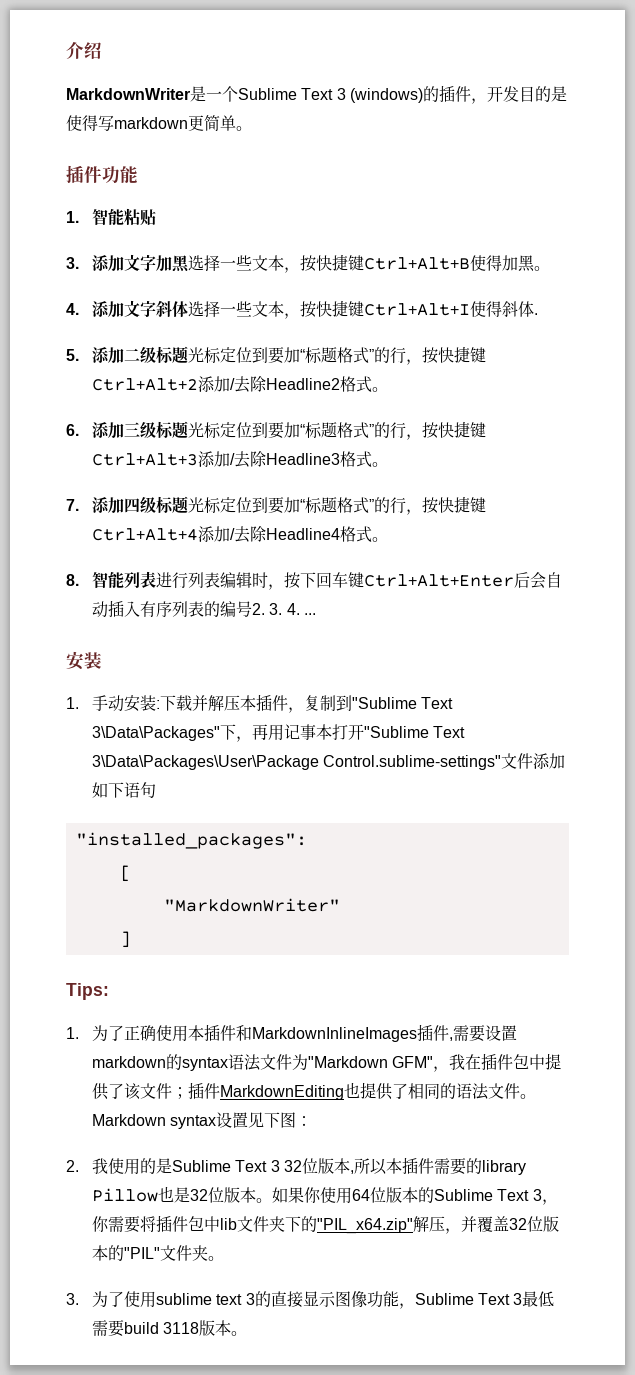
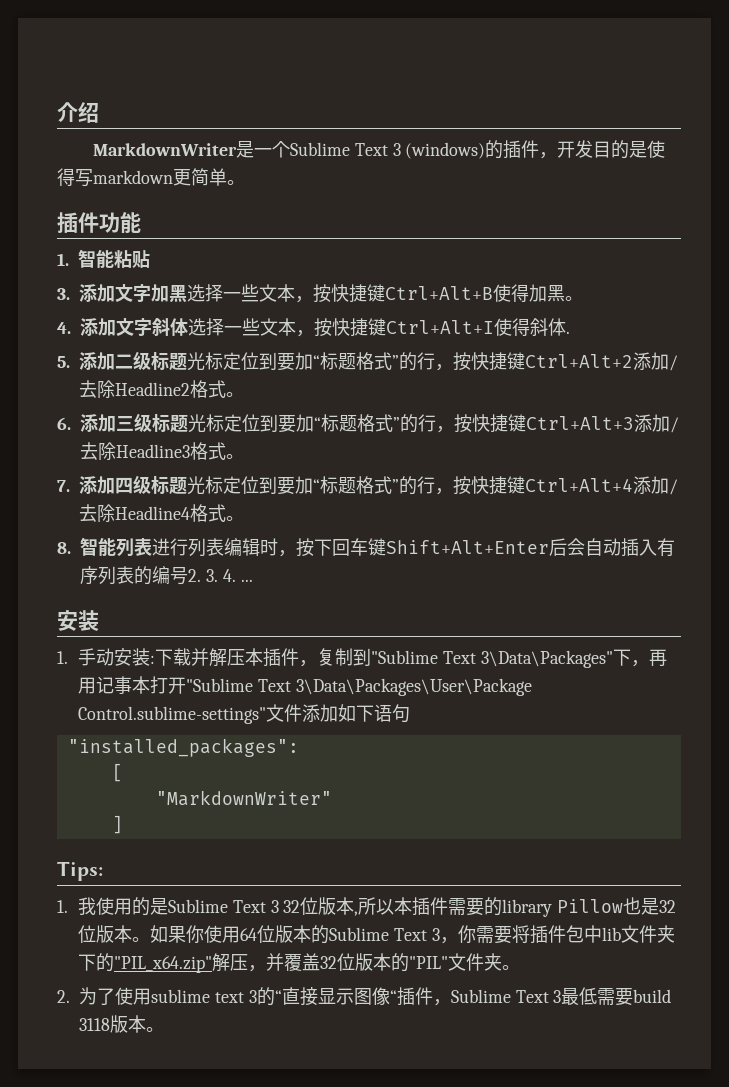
[364,574,515,587] Ctrl+Alt+Enter -> [386,540,549,554] Shift+Alt+Enter
[92,1024,518,1042] [92,1053,562,1072] [92,1082,537,1100] [92,1112,313,1129] [66,1160,79,1172] 为了正确使用本插件和MarkdownInlineImages插件,需要设置markdown的syntax语法文件为"Markdown GFM"，我在插件包中提供了该文件；插件MarkdownEditing也提供了相同的语法文件。Markdown syntax设置见下图： // 2. -> (68, 906) none
[66,1293,79,1305] 3. -> [57,990,70,1003] 2.
(271, 1299) none -> [274,990,282,1003] “
[366,1291,399,1308] 功能 -> [389,987,433,1006] “插件

